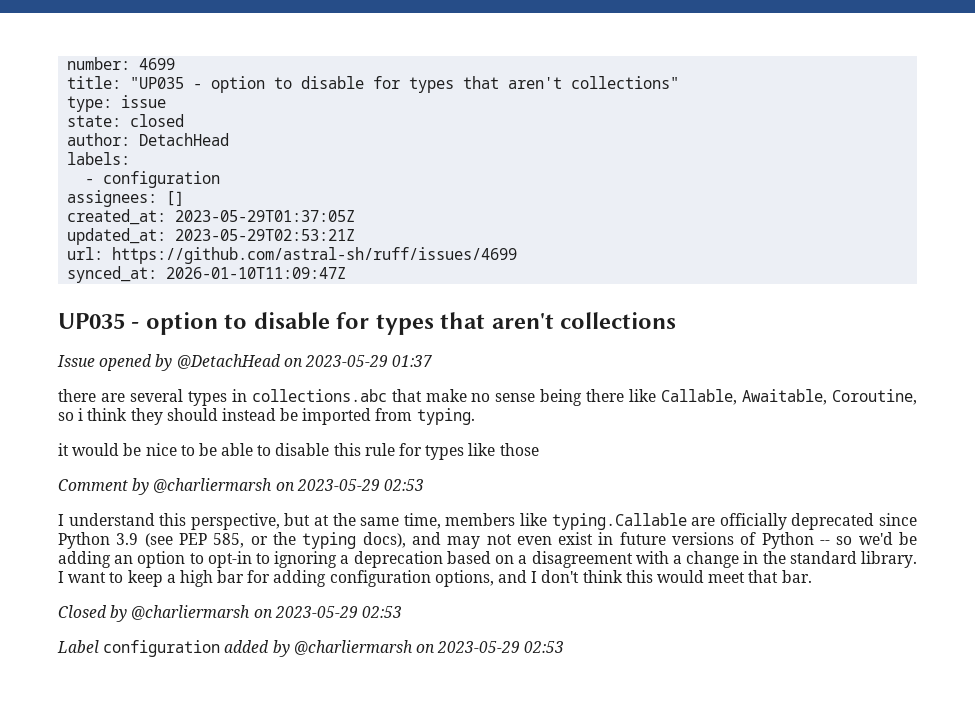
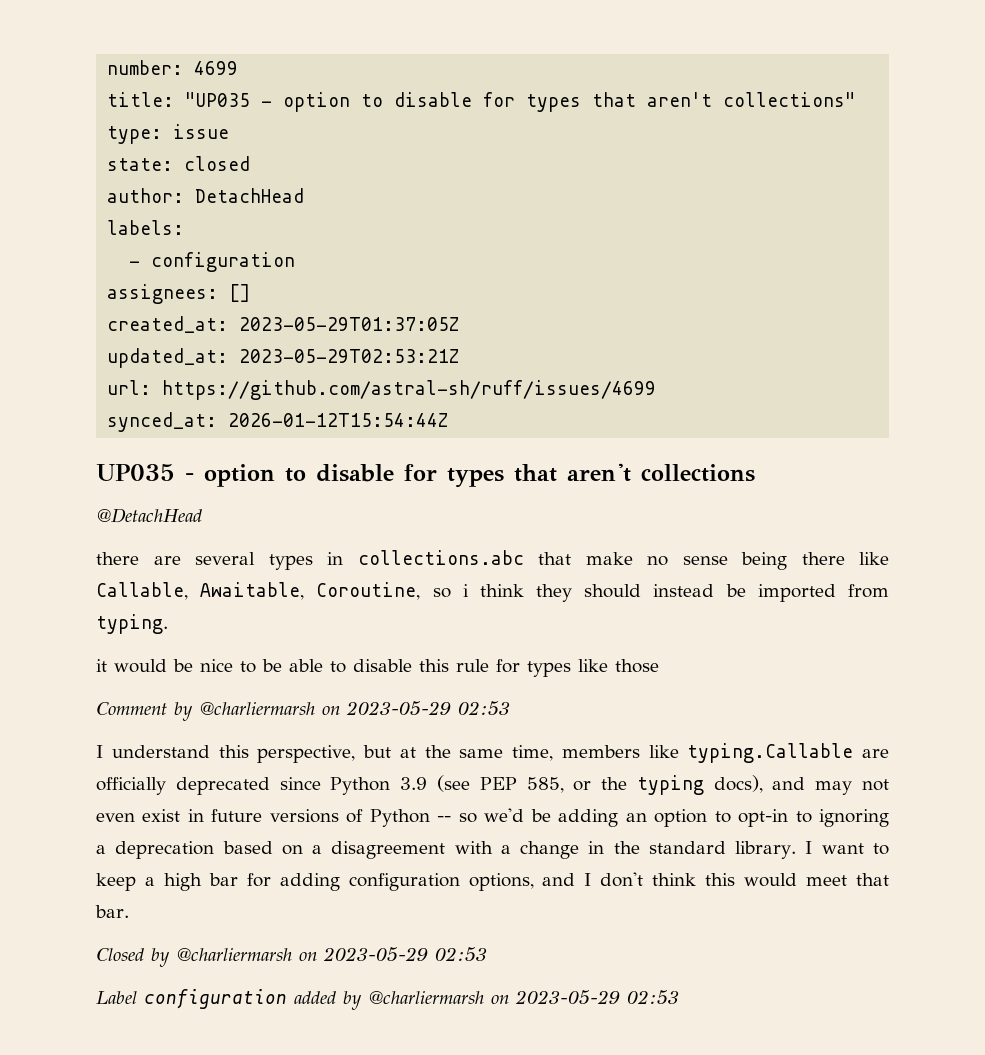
[166,267,347,279] 2026-01-10T11:09:47Z -> [228,413,449,427] 2026-01-12T15:54:44Z
[57,354,433,371] Issue opened by @DetachHead on 2023-05-29 01:37 -> [96,508,202,523] @DetachHead

